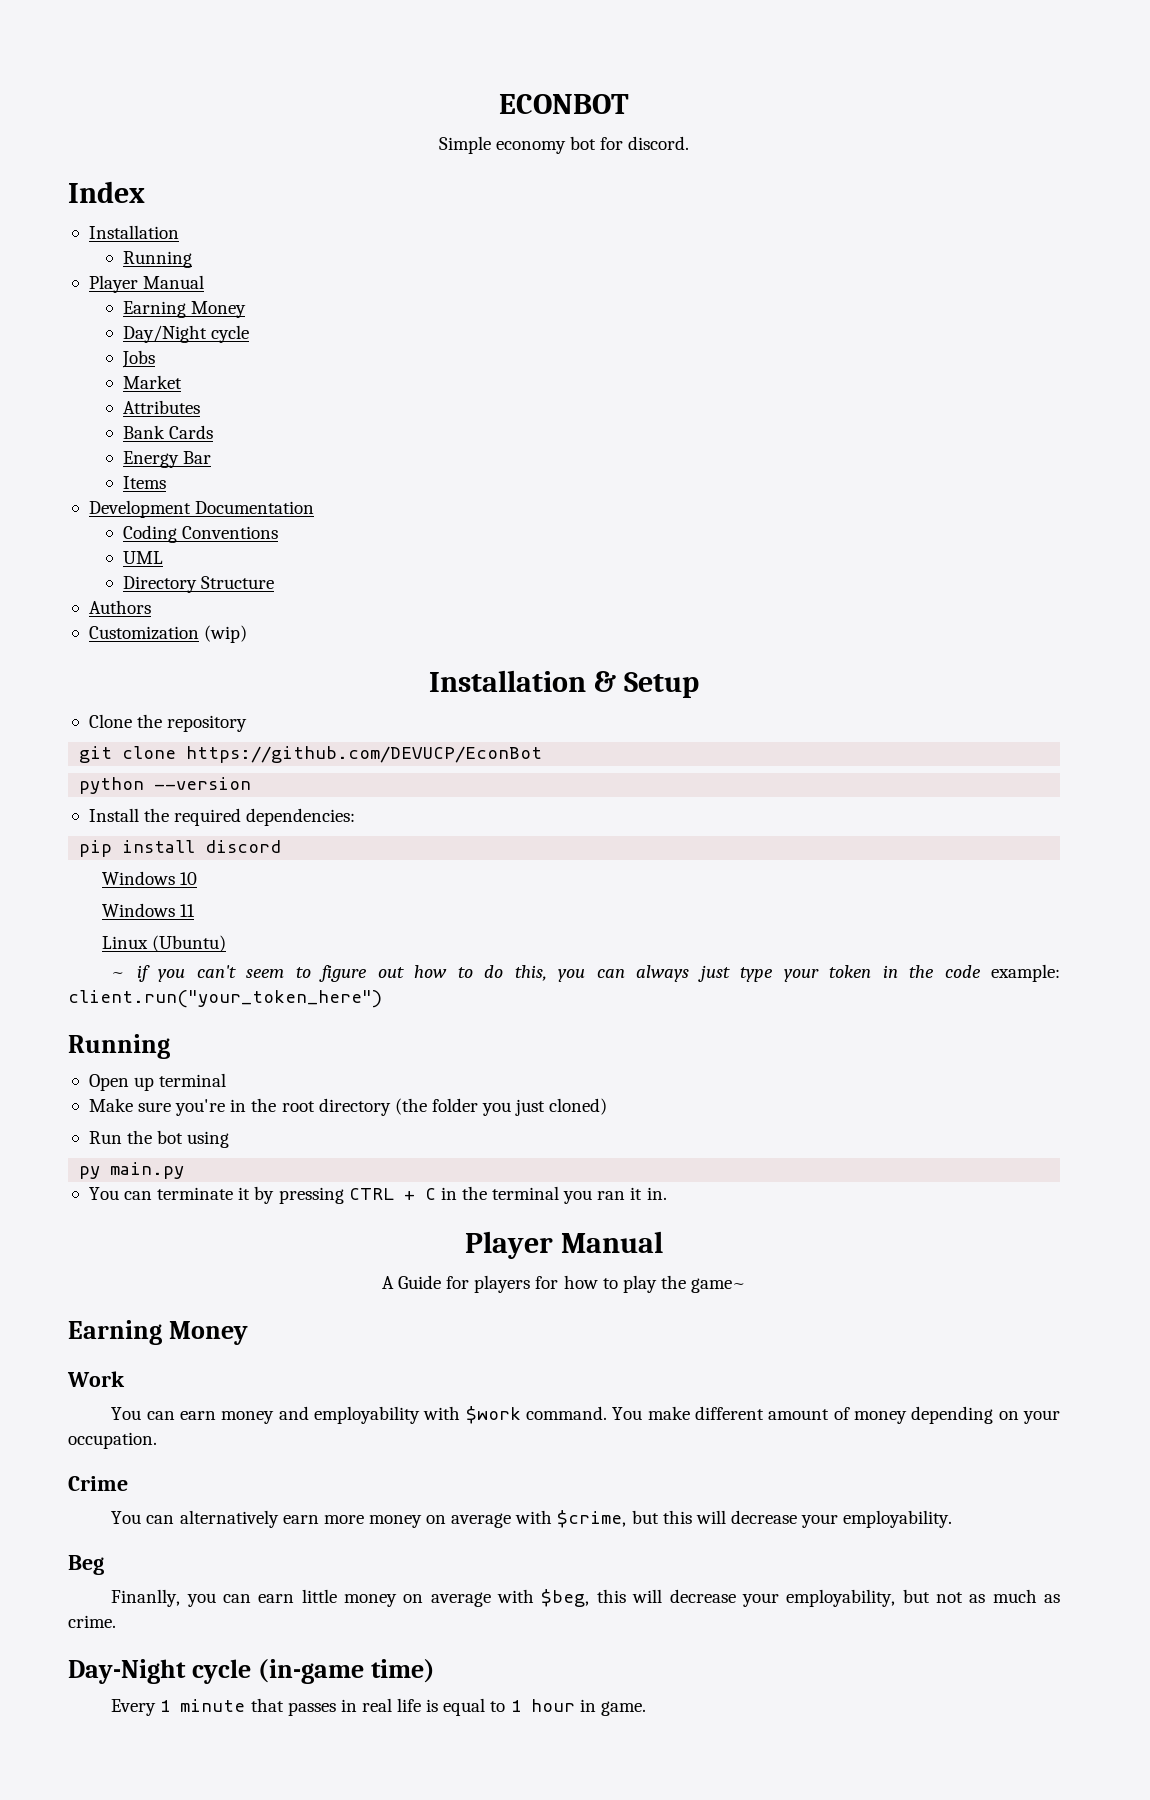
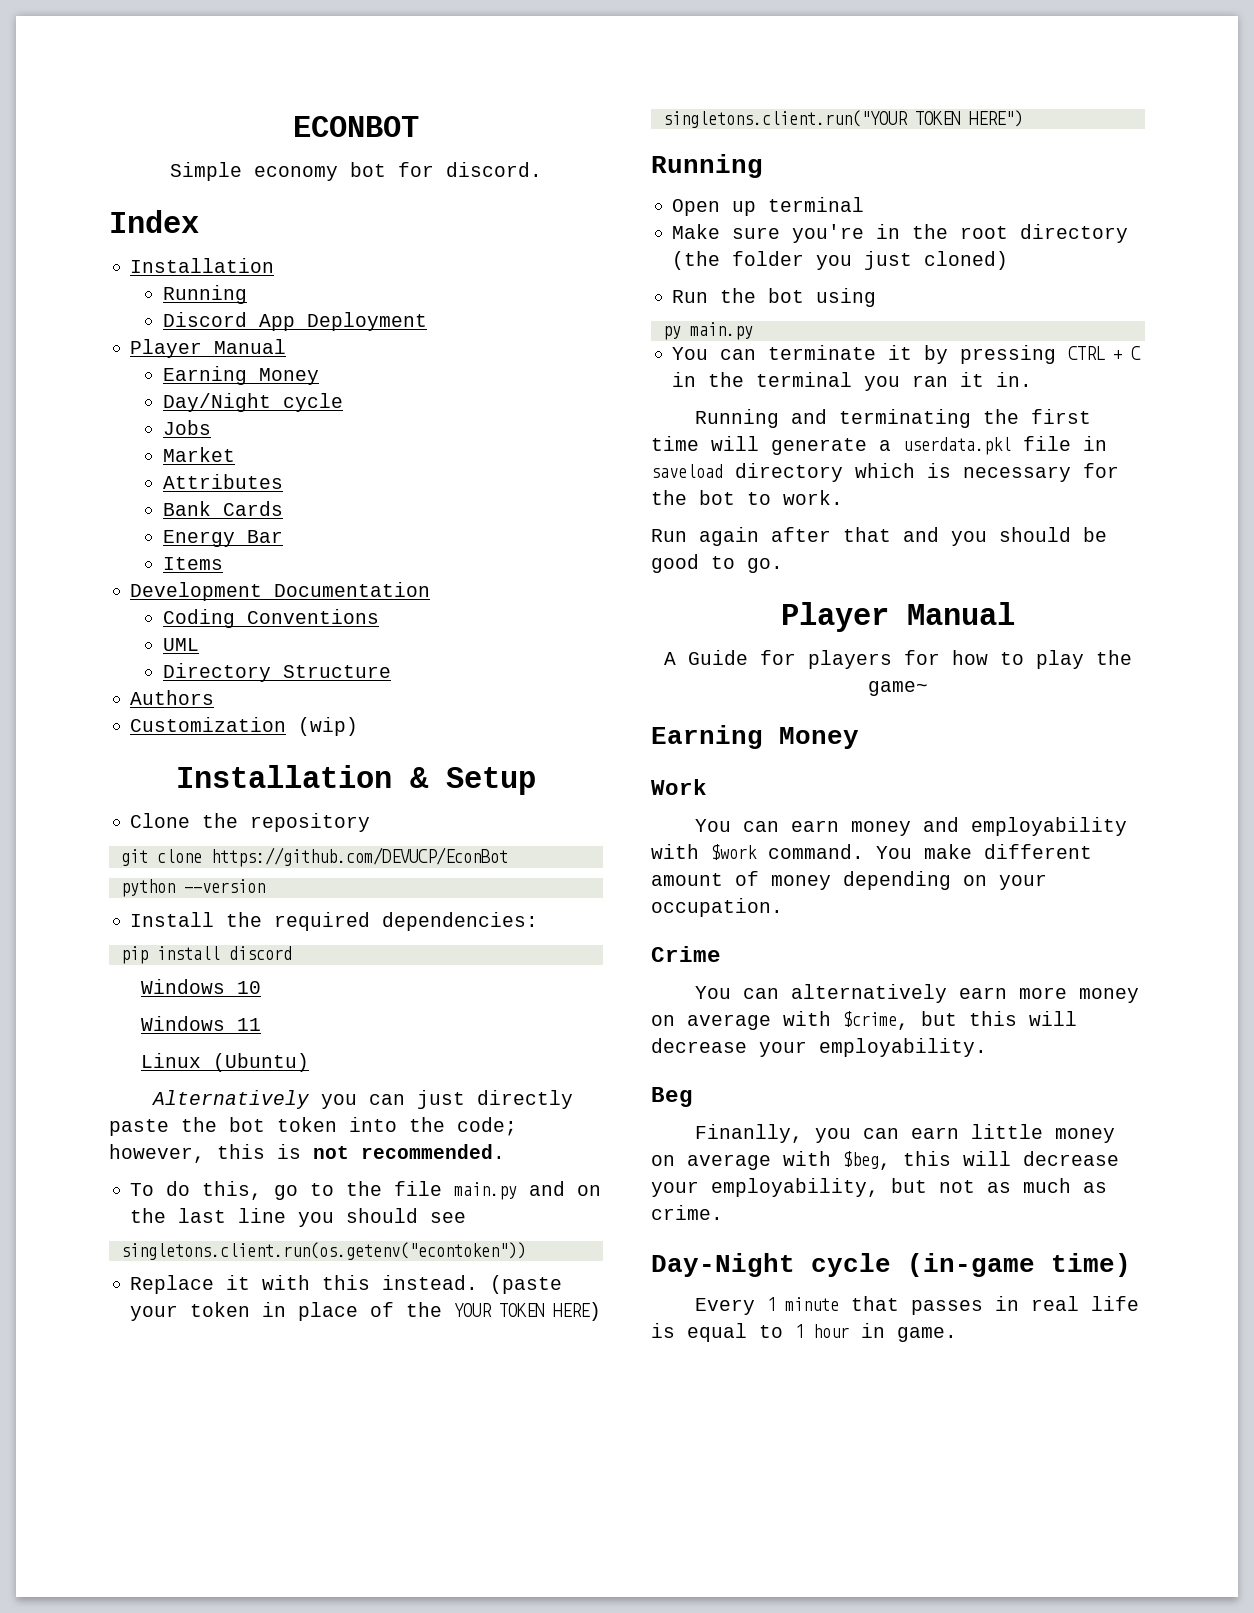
(193, 259) none -> [162,312,427,331] // Discord App Deployment
[111,964,1060,982] [68,990,382,1008] ~ if you can't seem to figure out how to do this, you can always just type your token in the code example: client.run("your_token_here") -> [152,1090,574,1109] [109,1117,517,1136] [109,1144,505,1163] [130,1181,602,1200] [130,1208,467,1227] [120,1242,526,1260] [130,1275,563,1294] [130,1302,602,1321] [662,110,1023,128] Alternatively you can just directly paste the bot token into the code; however, this is not recommended. // To do this, go to the file main.py and on the last line you should see // singletons.client.run(os.getenv("econtoken")) // Replace it with this instead. (paste your token in place of the YOUR TOKEN HERE) // singletons.client.run("YOUR TOKEN HERE")
(667, 1193) none -> [695,409,1092,428] [651,436,1107,455] [651,463,1119,482] [651,490,843,505] [651,527,1107,546] [651,554,783,573] // Running and terminating the first time will generate a userdata.pkl file in saveload directory which is necessary for the bot to work. // Run again after that and you should be good to go.

